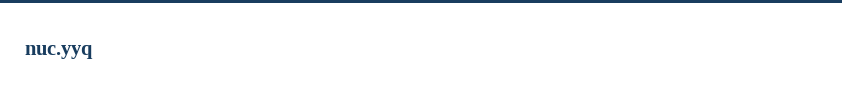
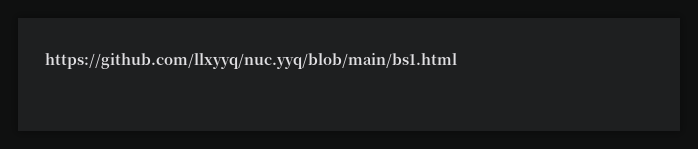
[25,45,93,59] nuc.yyq -> [45,53,457,69] https://github.com/llxyyq/nuc.yyq/blob/main/bs1.html

